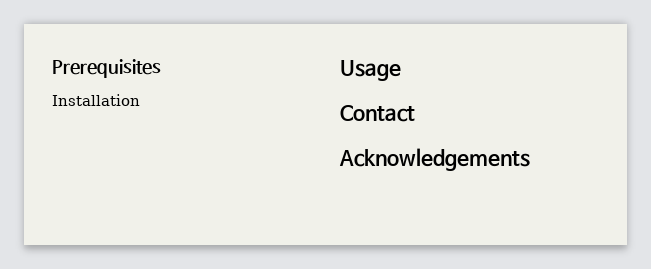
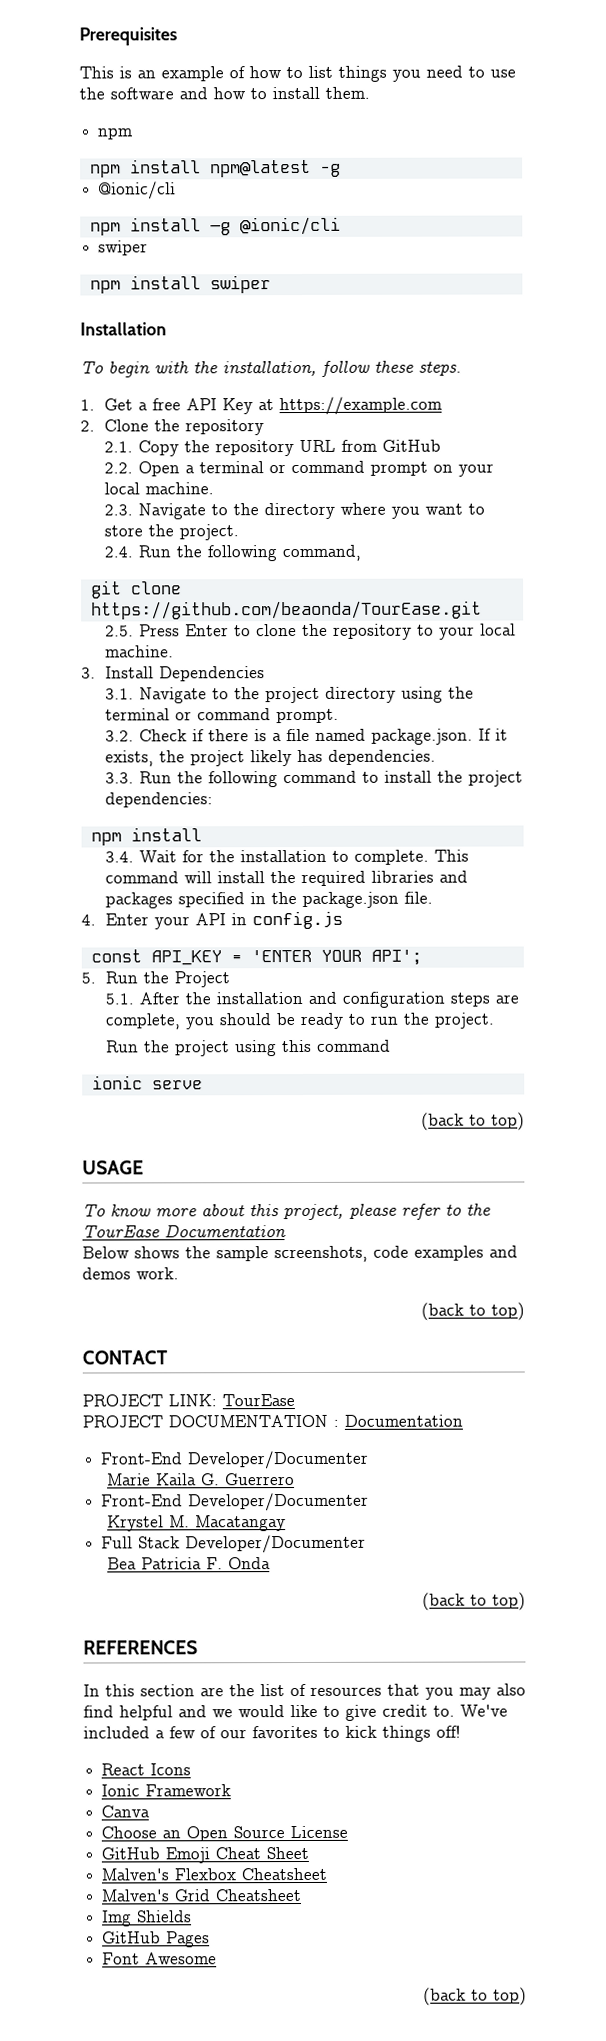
[52,94,140,106] [340,60,401,81] [340,105,415,122] [339,148,530,171] Installation // Usage // Contact // Acknowledgements -> [79,65,516,82] [79,86,370,100] [97,127,134,140] [89,159,341,178] [98,181,177,200] [89,216,341,236] [98,240,149,256] [89,275,271,294] [80,322,167,336] [80,360,462,378] [80,396,442,416] [80,419,264,436] [103,439,441,457] [103,460,494,477] [103,482,214,495] [103,502,485,520] [103,524,239,541] [103,544,361,562] [90,580,182,599] [90,600,482,620] [104,623,516,640] [104,645,174,658] [81,666,265,682] [104,686,474,704] [104,708,339,724] [104,728,508,745] [104,749,436,767] [104,770,523,788] [104,792,213,808] [90,827,202,846] [104,849,469,865] [104,870,468,887] [104,891,433,909] [81,910,343,930] [90,949,422,966] [81,971,230,988] [104,991,519,1008] [104,1012,495,1030] [105,1039,391,1057] [91,1075,203,1090] [421,1112,525,1131] [82,1160,144,1175] [82,1203,491,1221] [82,1224,286,1238] [82,1245,518,1263] [82,1267,179,1280] [421,1302,525,1321] [82,1350,168,1365] [82,1394,295,1407] [82,1414,463,1428] [100,1450,370,1470] [106,1473,295,1486] [101,1492,370,1512] [106,1515,286,1532] [101,1534,367,1554] [106,1557,271,1570] [422,1592,526,1611] [83,1640,198,1655] [83,1683,526,1700] [83,1704,508,1721] [83,1725,461,1742] [101,1763,192,1776] [101,1784,232,1797] [101,1805,151,1818] [101,1825,349,1842] [101,1846,310,1864] [101,1867,328,1881] [101,1889,302,1902] [102,1910,193,1927] [102,1931,211,1948] [102,1952,218,1965] [423,1987,527,2006] This is an example of how to list things you need to use the software and how to install them. // npm // npm install npm@latest -g // @ionic/cli // npm install –g @ionic/cli // swiper // npm install swiper // Installation // To begin with the installation, follow these steps. // 1. Get a free API Key at https://example.com // 2. Clone the repository // 2.1. Copy the repository URL from GitHub // 2.2. Open a terminal or command prompt on your local machine. // 2.3. Navigate to the directory where you want to store the project. // 2.4. Run the following command, // git clone https://github.com/beaonda/TourEase.git // 2.5. Press Enter to clone the repository to your local machine. // 3. Install Dependencies // 3.1. Navigate to the project directory using the terminal or command prompt. // 3.2. Check if there is a file named package.json. If it exists, the project likely has dependencies. // 3.3. Run the following command to install the project dependencies: // npm install // 3.4. Wait for the installation to complete. This command will install the required libraries and packages specified in the package.json file. // 4. Enter your API in config.js // const API_KEY = 'ENTER YOUR API'; // 5. Run the Project // 5.1. After the installation and configuration steps are complete, you should be ready to run the project. // Run the project using this command // ionic serve // (back to top) // USAGE // To know more about this project, please refer to the TourEase Documentation // Below shows the sample screenshots, code examples and demos work. // (back to top) // CONTACT // PROJECT LINK: TourEase // PROJECT DOCUMENTATION : Documentation // Front-End Developer/Documenter // Marie Kaila G. Guerrero // Front-End Developer/Documenter // Krystel M. Macatangay // Full Stack Developer/Documenter // Bea Patricia F. Onda // (back to top) // REFERENCES // In this section are the list of resources that you may also find helpful and we would like to give credit to. We've included a few of our favorites to kick things off! // React Icons // Ionic Framework // Canva // Choose an Open Source License // GitHub Emoji Cheat Sheet // Malven's Flexbox Cheatsheet // Malven's Grid Cheatsheet // Img Shields // GitHub Pages // Font Awesome // (back to top)

